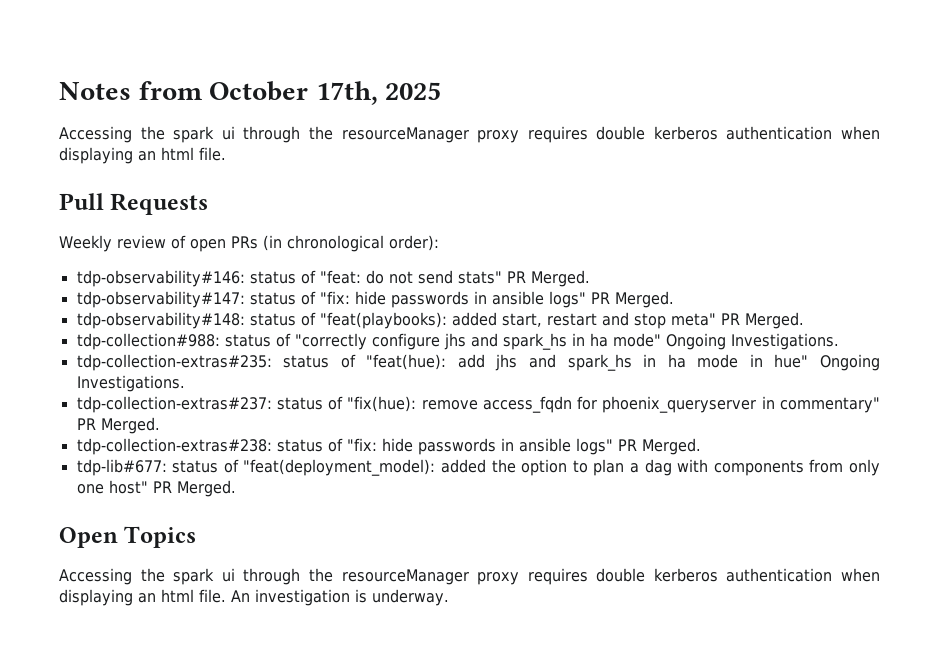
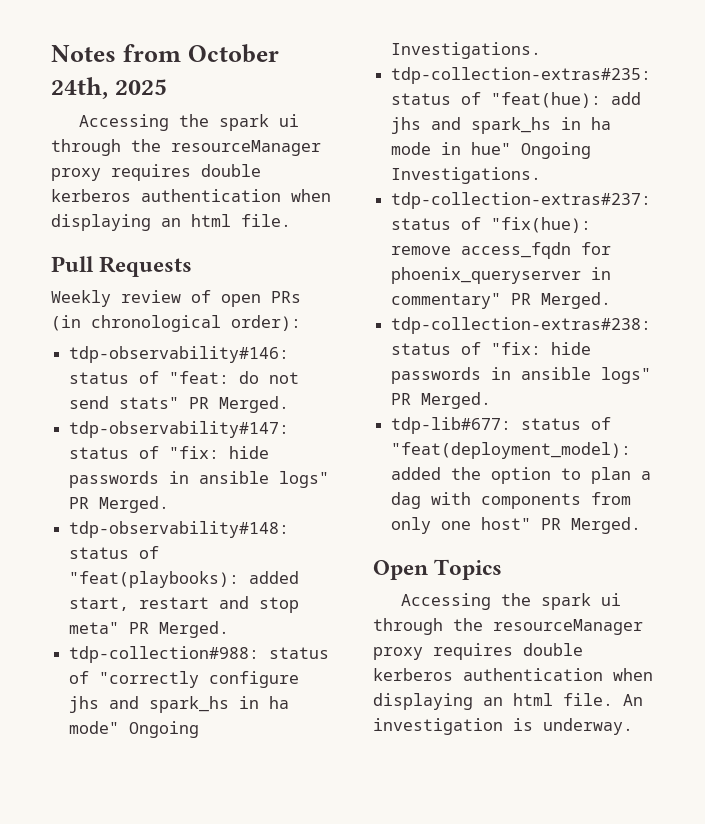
[315,81,378,105] 17th, -> [51,77,108,99] 24th,

